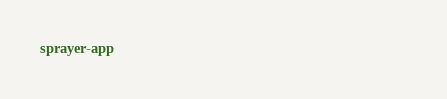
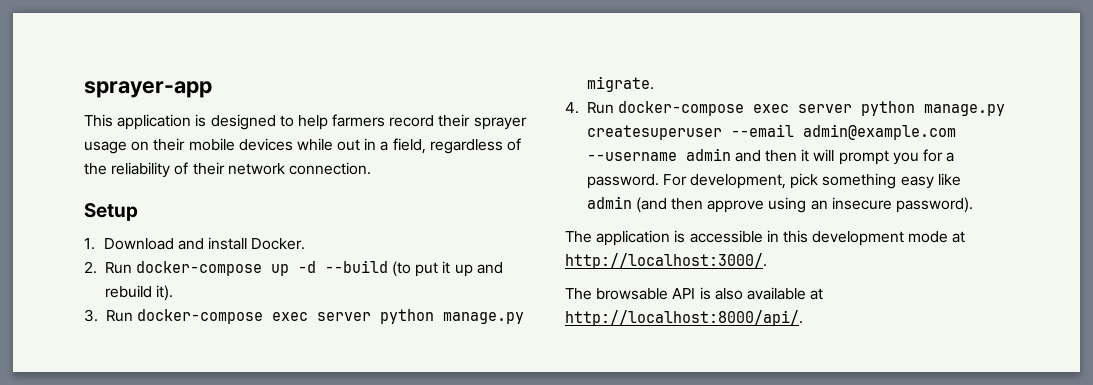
(114, 51) none -> [84,114,527,130] [84,138,522,154] [84,162,371,178] [84,203,138,221] [84,237,306,250] [84,260,503,277] [104,285,173,301] [84,309,524,324] [586,76,654,92] [565,101,1005,116] [586,124,956,140] [586,148,955,165] [586,173,961,189] [586,196,974,213] [565,230,966,246] [565,253,767,269] [565,287,824,300] [565,310,803,326] // This application is designed to help farmers record their sprayer usage on their mobile devices while out in a field, regardless of the reliability of their network connection. // Setup // 1. Download and install Docker. // 2. Run docker-compose up -d --build (to put it up and rebuild it). // 3. Run docker-compose exec server python manage.py migrate. // 4. Run docker-compose exec server python manage.py createsuperuser --email admin@example.com --username admin and then it will prompt you for a password. For development, pick something easy like admin (and then approve using an insecure password). // The application is accessible in this development mode at http://localhost:3000/. // The browsable API is also available at http://localhost:8000/api/.

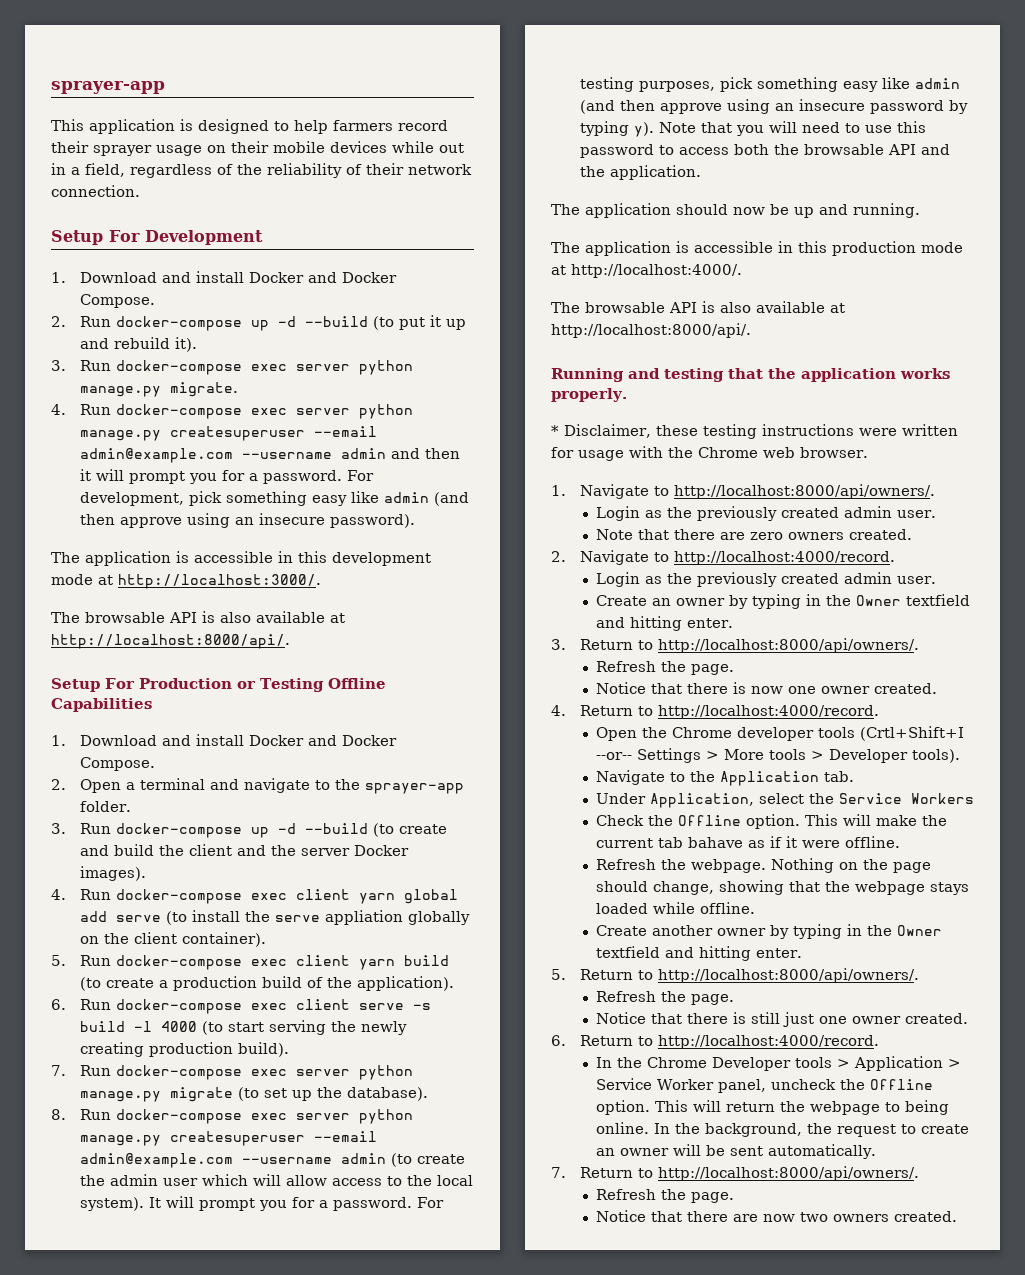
[84,237,306,250] // 1. Download and install Docker. -> [109,230,263,245] [51,271,397,283] [79,294,155,308] For Development // 1. Download and install Docker and Docker Compose.
(803, 318) none -> [51,678,386,692] [51,698,152,712] [51,734,397,746] [79,757,155,771] [51,778,464,794] [79,801,131,812] [51,823,447,838] [79,844,409,856] [79,866,146,881] [51,889,458,904] [79,910,470,925] [79,932,266,947] [51,955,449,970] [79,976,454,991] [51,999,431,1014] [79,1020,407,1035] [79,1042,289,1057] [51,1065,413,1080] [79,1087,428,1102] [51,1109,413,1124] [79,1131,377,1146] [79,1153,465,1168] [79,1174,473,1186] [79,1196,444,1211] [579,77,960,92] [579,99,968,114] [579,121,926,137] [579,144,950,158] [579,165,701,180] [551,203,920,218] [551,241,963,256] [551,264,742,278] [551,301,845,313] [551,323,751,338] [551,368,950,382] [551,388,627,402] [551,424,958,439] [551,446,868,461] [551,484,935,499] [595,506,936,521] [595,529,912,540] [551,550,895,565] [595,572,936,587] [595,594,970,609] [595,616,733,631] [551,638,919,653] [595,661,734,675] [595,682,937,694] [551,705,879,719] [595,726,964,741] [595,748,960,763] [595,770,854,786] [595,793,974,808] [595,814,947,829] [595,836,900,848] [595,858,931,873] [595,880,969,895] [595,902,755,914] [595,924,942,939] [595,946,802,961] [551,968,919,983] [595,991,734,1005] [595,1012,968,1027] [551,1035,879,1049] [595,1056,961,1071] [595,1078,933,1093] [595,1100,949,1115] [595,1122,969,1137] [595,1144,876,1159] [551,1166,919,1181] [595,1189,734,1203] [595,1210,957,1222] // Setup For Production or Testing Offline Capabilities // 1. Download and install Docker and Docker Compose. // 2. Open a terminal and navigate to the sprayer-app folder. // 3. Run docker-compose up -d --build (to create and build the client and the server Docker images). // 4. Run docker-compose exec client yarn global add serve (to install the serve appliation globally on the client container). // 5. Run docker-compose exec client yarn build (to create a production build of the application). // 6. Run docker-compose exec client serve -s build -l 4000 (to start serving the newly creating production build). // 7. Run docker-compose exec server python manage.py migrate (to set up the database). // 8. Run docker-compose exec server python manage.py createsuperuser --email admin@example.com --username admin (to create the admin user which will allow access to the local system). It will prompt you for a password. For testing purposes, pick something easy like admin (and then approve using an insecure password by typing y). Note that you will need to use this password to access both the browsable API and the application. // The application should now be up and running. // The application is accessible in this production mode at http://localhost:4000/. // The browsable API is also available at http://localhost:8000/api/. // Running and testing that the application works properly. // * Disclaimer, these testing instructions were written for usage with the Chrome web browser. // 1. Navigate to http://localhost:8000/api/owners/. // Login as the previously created admin user. // Note that there are zero owners created. // 2. Navigate to http://localhost:4000/record. // Login as the previously created admin user. // Create an owner by typing in the Owner textfield and hitting enter. // 3. Return to http://localhost:8000/api/owners/. // Refresh the page. // Notice that there is now one owner created. // 4. Return to http://localhost:4000/record. // Open the Chrome developer tools (Crtl+Shift+I --or-- Settings > More tools > Developer tools). // Navigate to the Application tab. // Under Application, select the Service Workers // Check the Offline option. This will make the current tab bahave as if it were offline. // Refresh the webpage. Nothing on the page should change, showing that the webpage stays loaded while offline. // Create another owner by typing in the Owner textfield and hitting enter. // 5. Return to http://localhost:8000/api/owners/. // Refresh the page. // Notice that there is still just one owner created. // 6. Return to http://localhost:4000/record. // In the Chrome Developer tools > Application > Service Worker panel, uncheck the Offline option. This will return the webpage to being online. In the background, the request to create an owner will be sent automatically. // 7. Return to http://localhost:8000/api/owners/. // Refresh the page. // Notice that there are now two owners created.

